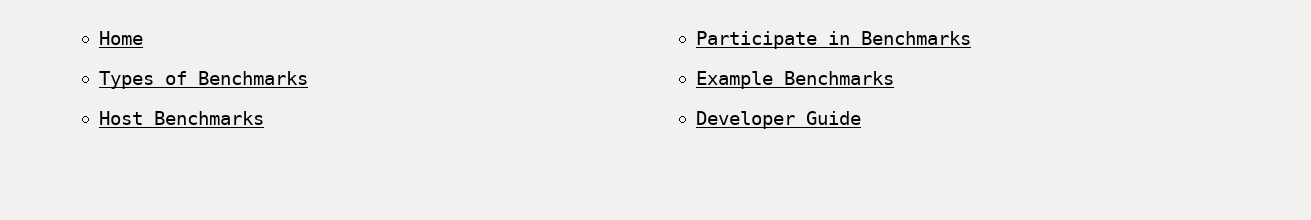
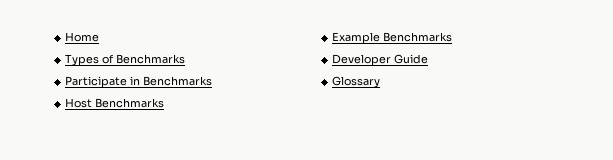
[98,111,264,125] [695,31,850,49] Host Benchmarks // Participate in -> [65,76,213,88] [65,98,93,108] Participate in Benchmarks // Host
(861, 118) none -> [332,76,381,88] // Glossary

